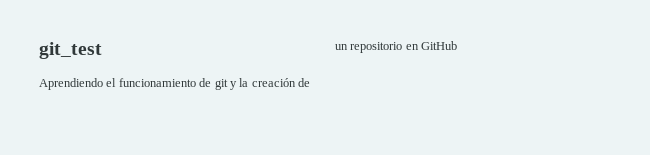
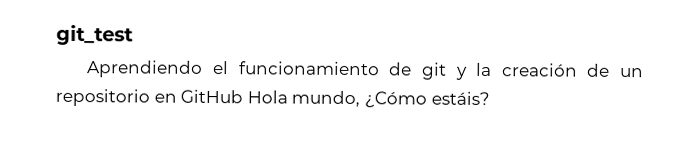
(458, 45) none -> [246,90,490,108] Hola mundo, ¿Cómo estáis?

